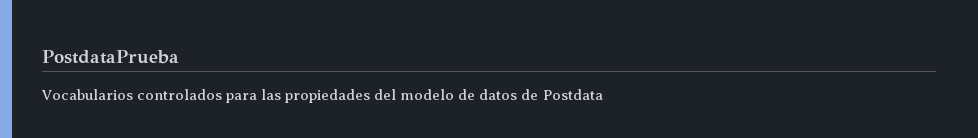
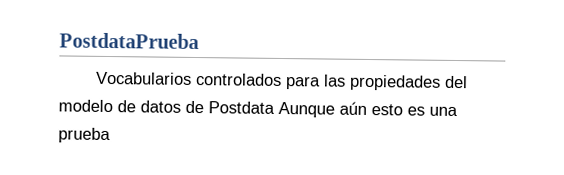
(603, 94) none -> [278,101,458,118] [58,127,111,144] Aunque aún esto es una prueba

